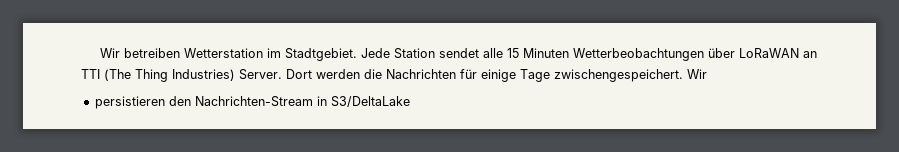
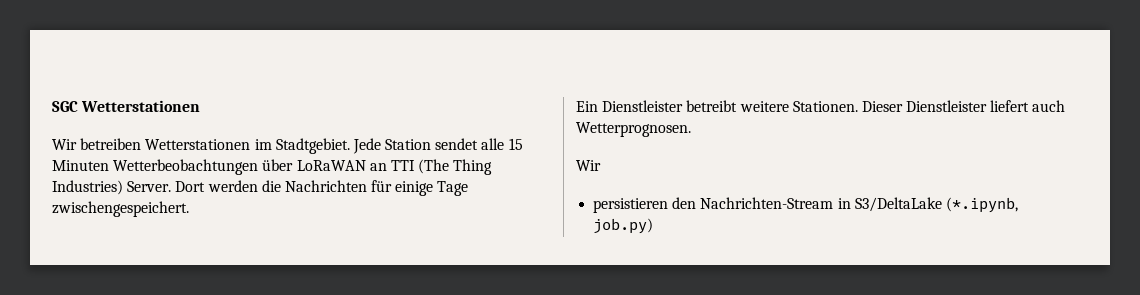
(100, 53) none -> [52,100,201,112] SGC Wetterstationen //
[184,48,264,58] Wetterstation -> [145,139,251,150] Wetterstationen
(683, 75) none -> [576,100,1066,112] [576,122,691,137] // Ein Dienstleister betreibt weitere Stationen. Dieser Dienstleister liefert auch Wetterprognosen. //
(410, 101) none -> [945,197,1018,213] [593,218,654,234] (*.ipynb, job.py)

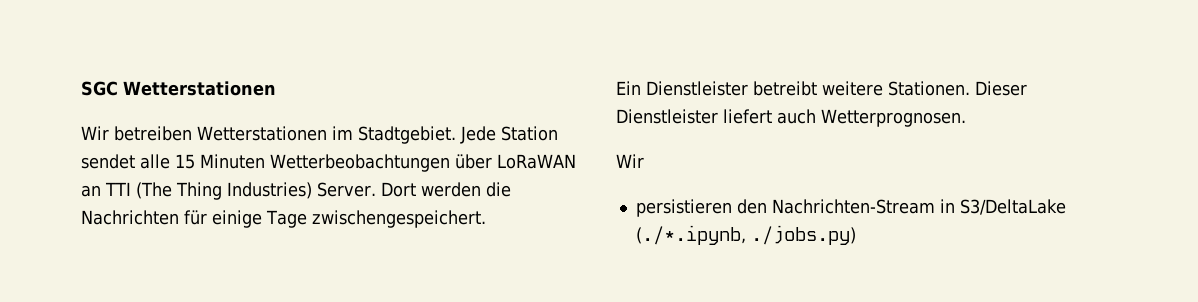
[945,197,1018,213] [593,218,654,234] (*.ipynb, job.py) -> [635,225,856,245] (./*.ipynb, ./jobs.py)

